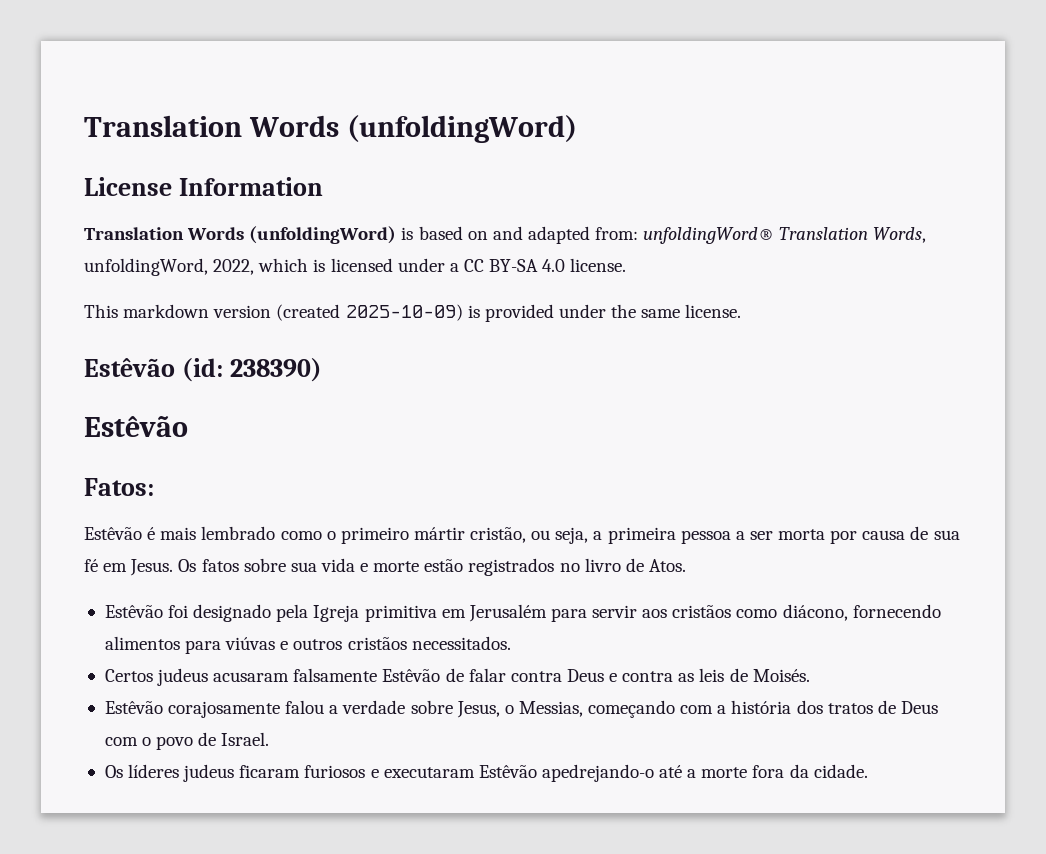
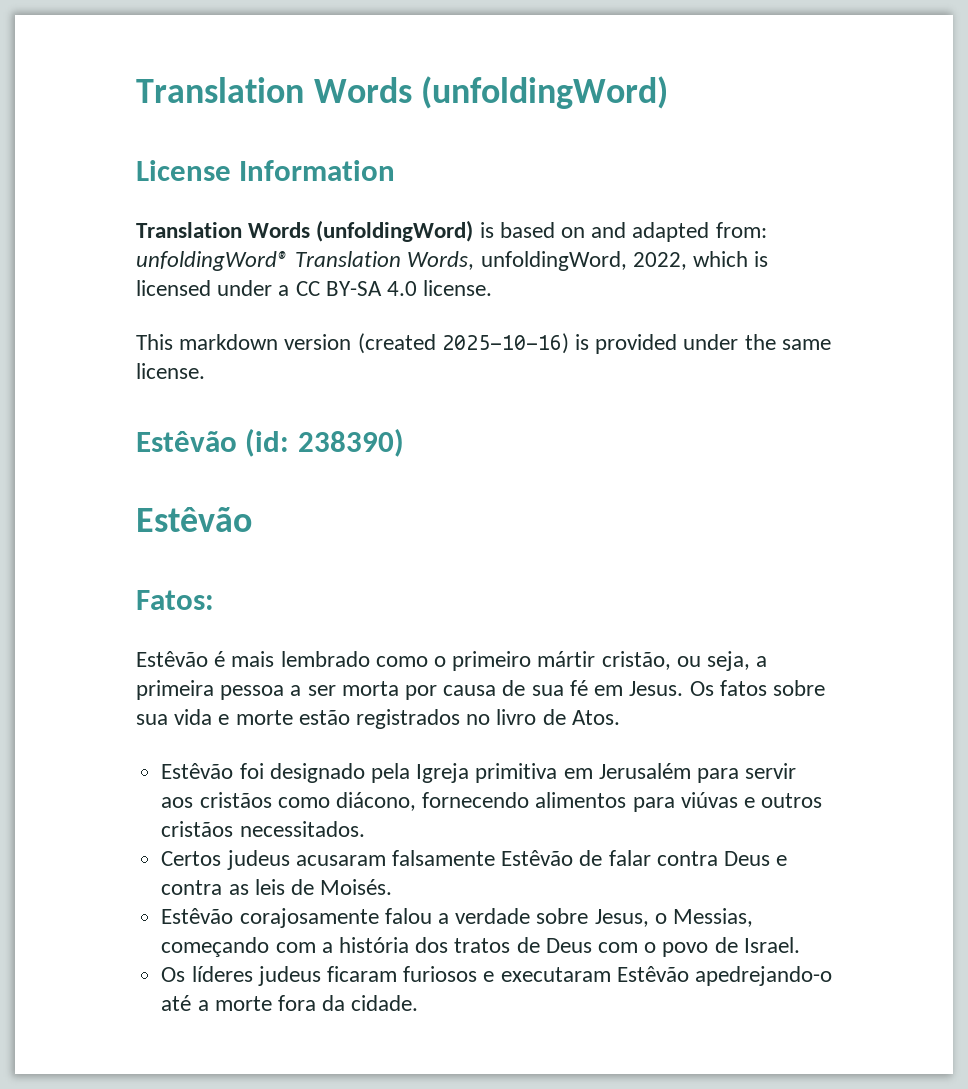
[345,304,463,321] 2025-10-09) -> [441,333,569,354] 2025-10-16)

